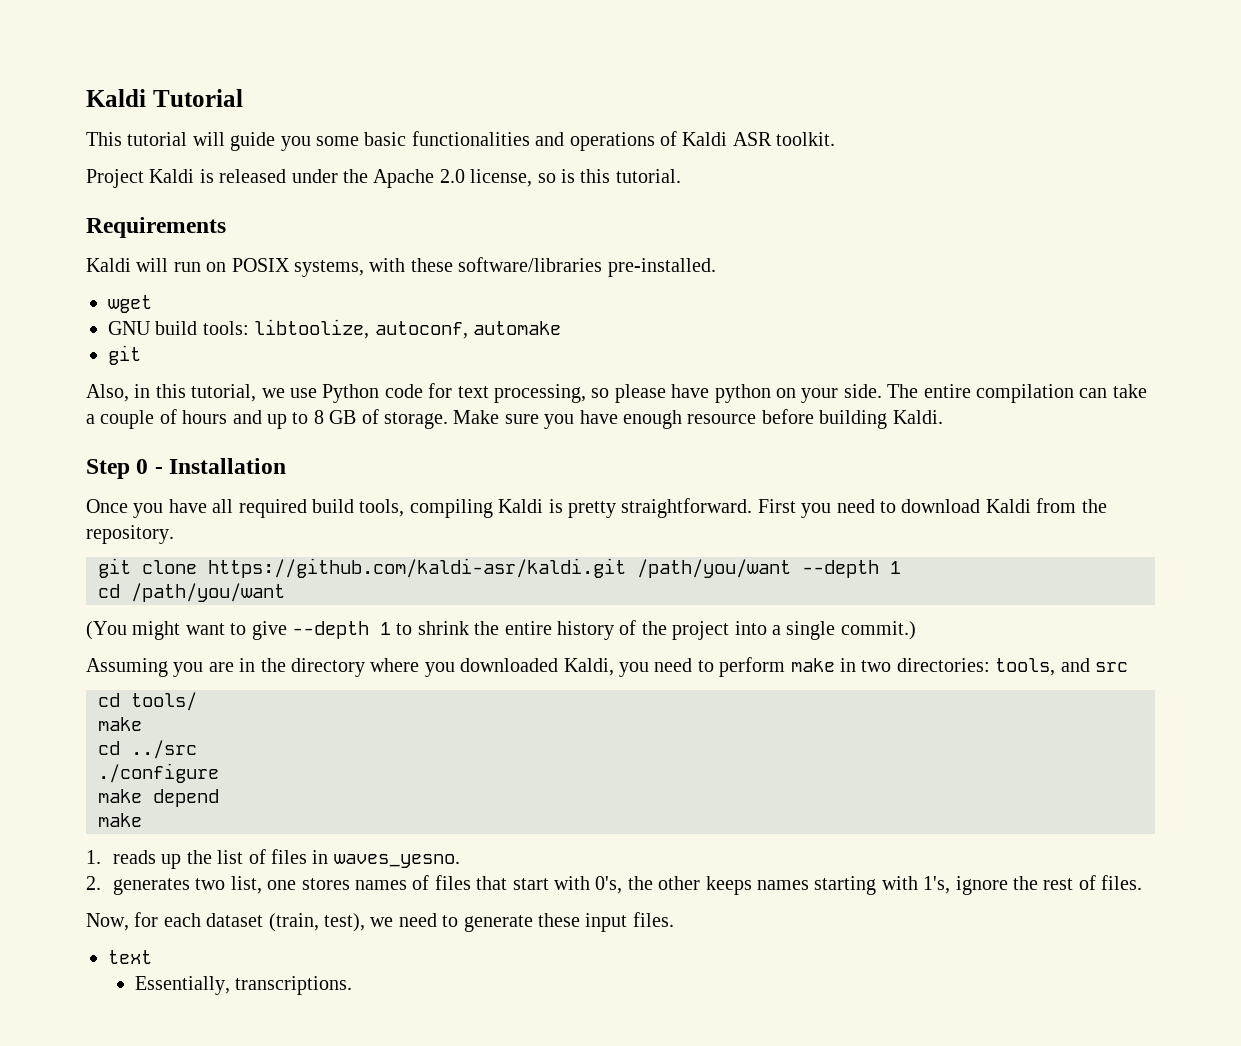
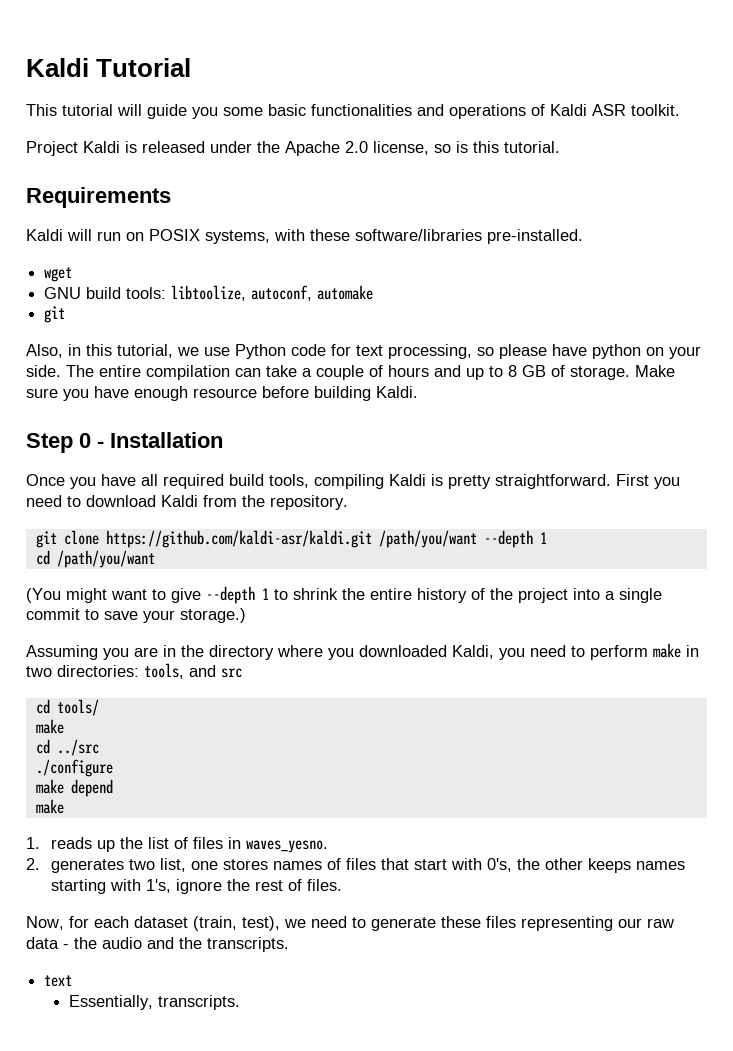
[840,621,916,640] commit.) -> [26,608,246,623] commit to save your storage.)
[585,912,674,932] input files. -> [486,916,674,931] [26,937,289,952] files representing our raw data - the audio and the transcripts.
[235,976,353,995] transcriptions. -> [158,995,241,1010] transcripts.

